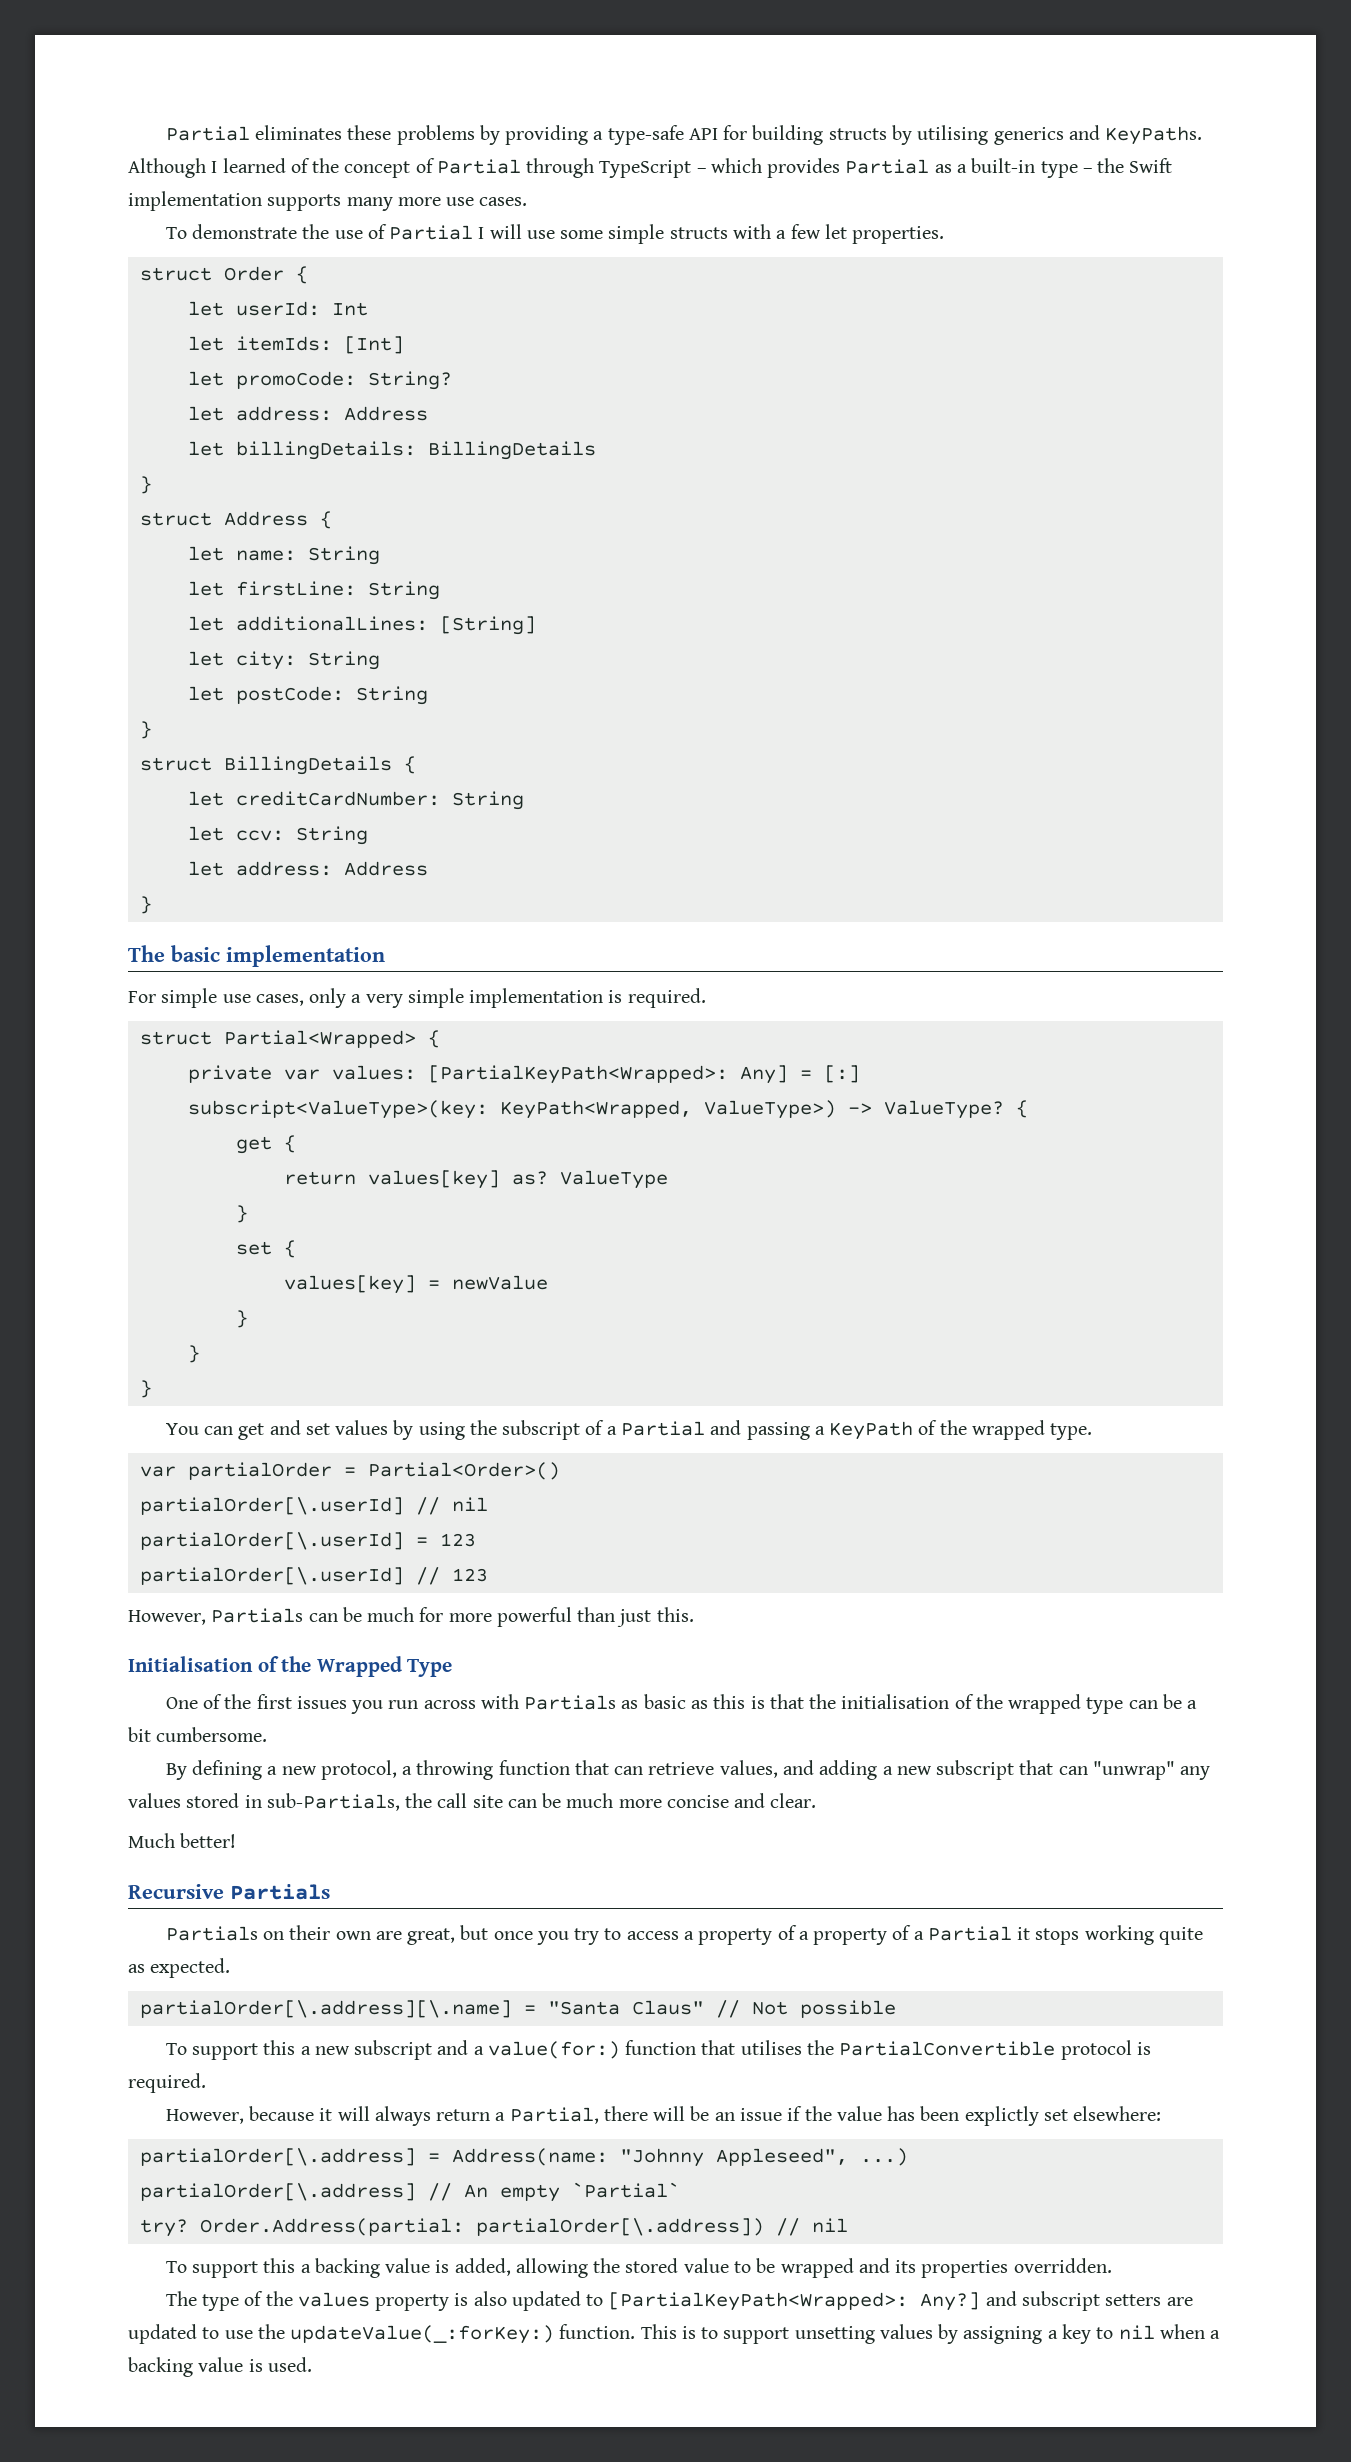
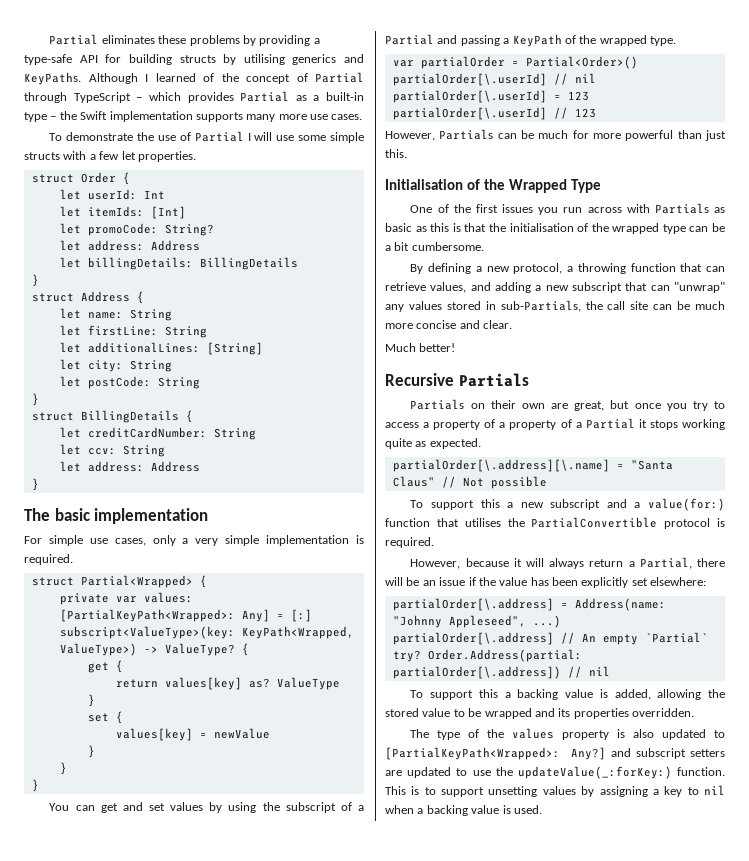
[964,2106,1039,2126] explictly -> [581,577,629,588] explicitly

